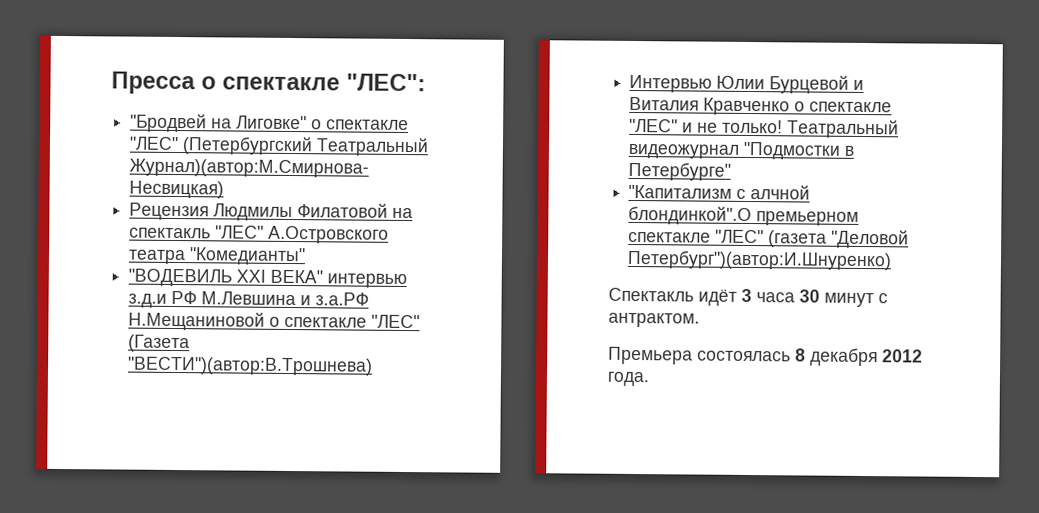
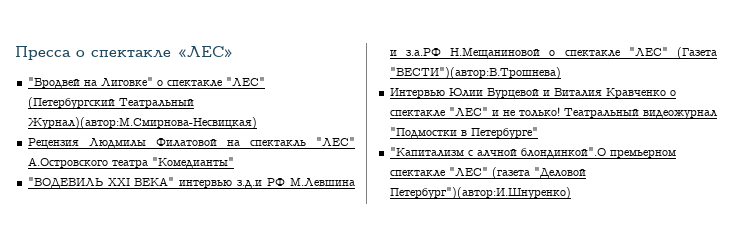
[346,73,426,92] "ЛЕС": -> [177,46,234,57] «ЛЕС»
[608,287,888,308] [608,312,700,328] [608,346,923,367] [607,371,649,387] // Спектакль идёт 3 часа 30 минут с антрактом. // Премьера состоялась 8 декабря 2012 года. -> (571, 193) none

